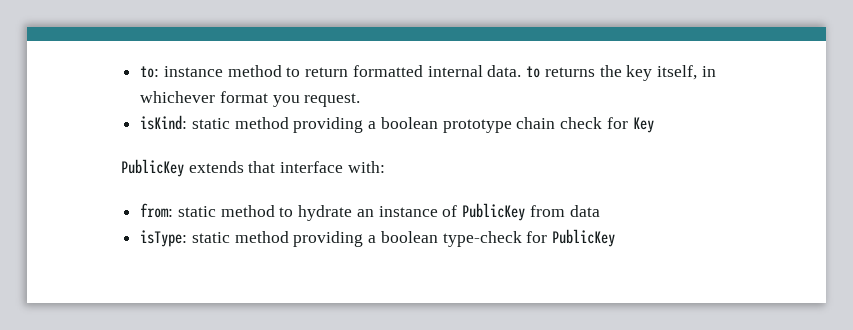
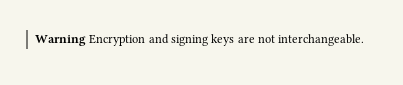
[140,65,716,81] [140,91,361,107] [140,115,654,133] [121,159,385,177] [140,203,600,221] [140,229,616,247] to: instance method to return formatted internal data. to returns the key itself, in whichever format you request. // isKind: static method providing a boolean prototype chain check for Key // PublicKey extends that interface with: // from: static method to hydrate an instance of PublicKey from data // isType: static method providing a boolean type-check for PublicKey -> [34,34,365,46] Warning Encryption and signing keys are not interchangeable.

